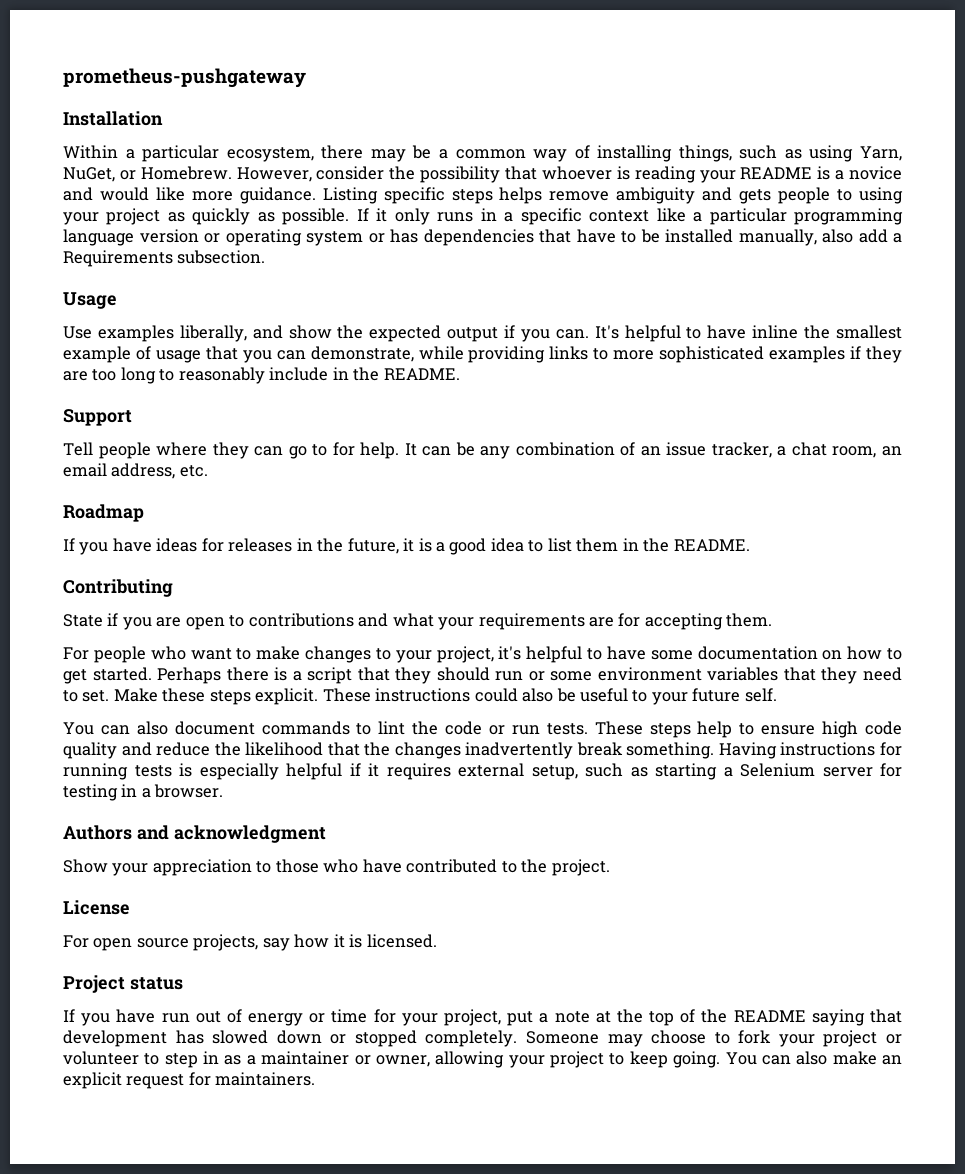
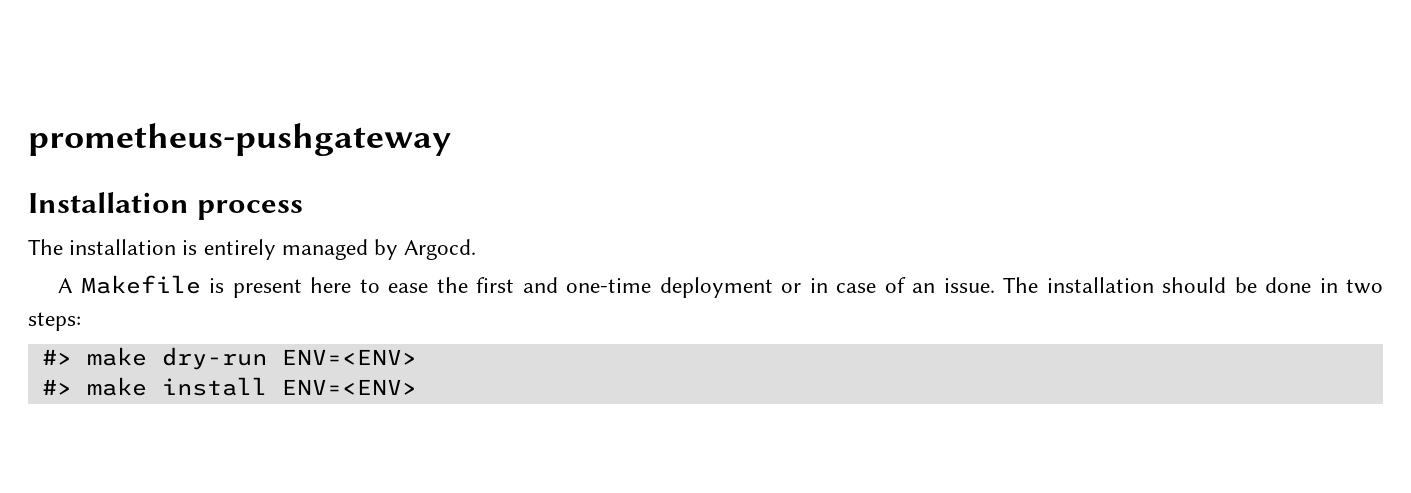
[63,145,902,162] [63,166,903,183] [63,187,904,204] [63,208,904,225] [63,229,902,246] [63,250,266,267] [63,292,117,309] [63,325,902,342] [63,346,903,363] [63,367,460,384] [63,409,132,426] [63,442,902,459] [63,463,208,479] [63,504,144,522] [63,538,750,555] [63,579,173,597] [63,613,773,630] [63,646,903,663] [63,667,902,684] [63,688,777,705] [63,721,903,738] [63,742,903,759] [63,763,902,780] [63,784,224,801] [63,825,326,843] [63,859,610,876] [63,900,130,915] [63,934,437,951] [63,975,183,993] [63,1009,902,1026] [63,1030,902,1047] [63,1051,902,1068] [63,1072,316,1089] // Within a particular ecosystem, there may be a common way of installing things, such as using Yarn, NuGet, or Homebrew. However, consider the possibility that whoever is reading your README is a novice and would like more guidance. Listing specific steps helps remove ambiguity and gets people to using your project as quickly as possible. If it only runs in a specific context like a particular programming language version or operating system or has dependencies that have to be installed manually, also add a Requirements subsection. // Usage // Use examples liberally, and show the expected output if you can. It's helpful to have inline the smallest example of usage that you can demonstrate, while providing links to more sophisticated examples if they are too long to reasonably include in the README. // Support // Tell people where they can go to for help. It can be any combination of an issue tracker, a chat room, an email address, etc. // Roadmap // If you have ideas for releases in the future, it is a good idea to list them in the README. // Contributing // State if you are open to contributions and what your requirements are for accepting them. // For people who want to make changes to your project, it's helpful to have some documentation on how to get started. Perhaps there is a script that they should run or some environment variables that they need to set. Make these steps explicit. These instructions could also be useful to your future self. // You can also document commands to lint the code or run tests. These steps help to ensure high code quality and reduce the likelihood that the changes inadvertently break something. Having instructions for running tests is especially helpful if it requires external setup, such as starting a Selenium server for testing in a browser. // Authors and acknowledgment // Show your appreciation to those who have contributed to the project. // License // For open source projects, say how it is licensed. // Project status // If you have run out of energy or time for your project, put a note at the top of the README saying that development has slowed down or stopped completely. Someone may choose to fork your project or volunteer to step in as a maintainer or owner, allowing your project to keep going. You can also make an explicit request for maintainers. -> [197,200,304,220] [28,239,477,260] [58,275,1384,298] [28,312,81,331] [41,347,417,370] [41,377,417,396] process // The installation is entirely managed by Argocd. // A Makefile is present here to ease the first and one-time deployment or in case of an issue. The installation should be done in two steps: // #> make dry-run ENV=<ENV> // #> make install ENV=<ENV>

